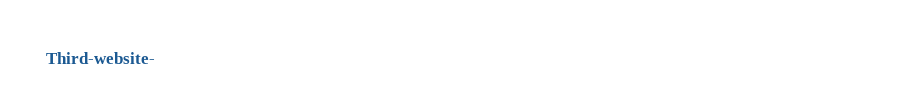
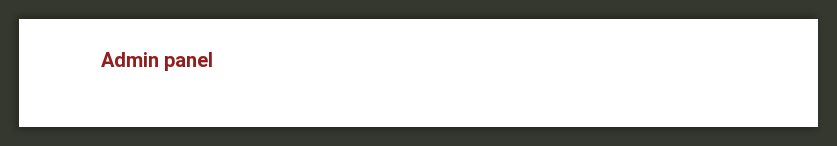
[46,52,155,64] Third-website- -> [101,52,214,71] Admin panel

